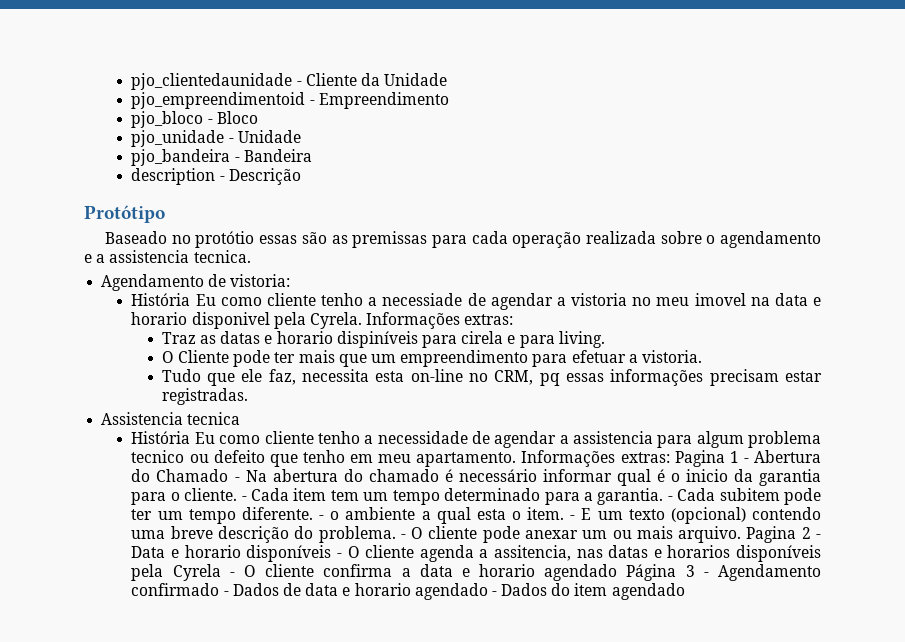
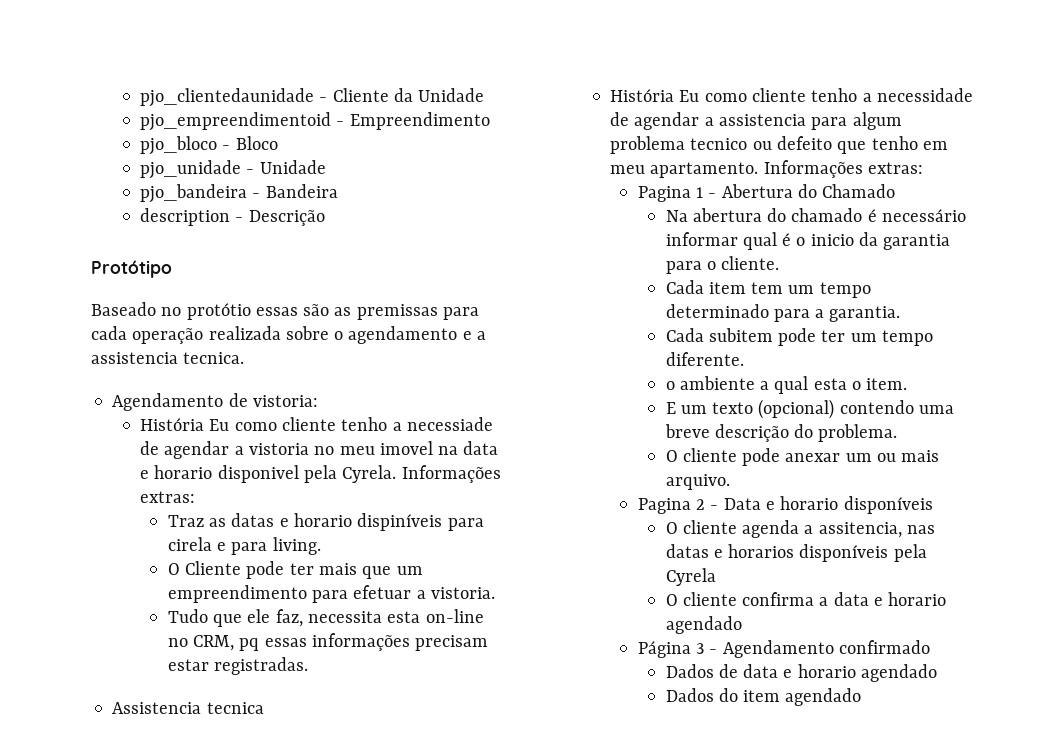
(670, 457) none -> (923, 168) //
[234,477,240,482] - -> (896, 191) //
[241,496,247,501] - -> (780, 263) //
[667,496,673,501] - -> (901, 314) //
[319,515,325,520] - -> (744, 359) //
[570,515,576,520] - -> (908, 384) //
[400,534,406,539] - -> (898, 433) //
(742, 534) none -> (730, 482) //
[336,553,342,558] - -> (933, 505) //
[229,572,235,577] - -> (716, 577) //
(618, 572) none -> (742, 625) //
[223,591,229,596] - -> (930, 647) //
[491,591,497,596] - -> (937, 673) //

